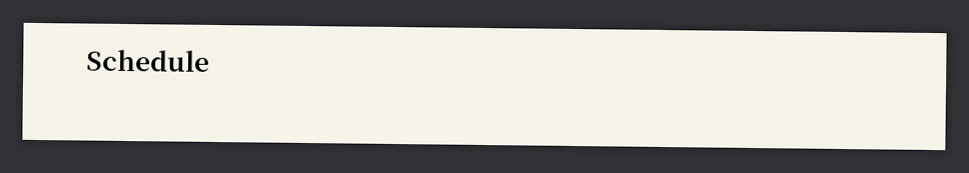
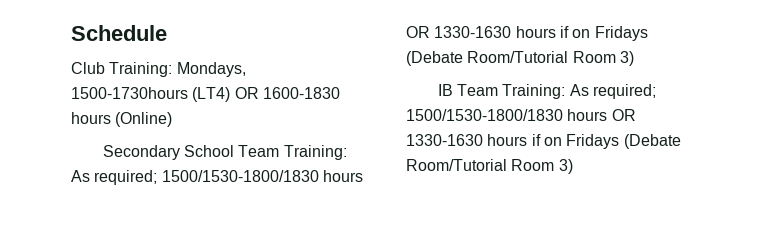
(210, 60) none -> [71,62,246,77] [71,87,340,102] [71,112,173,127] [102,145,347,160] [71,170,363,185] [406,26,648,41] [406,51,634,66] [437,84,657,99] [406,109,636,121] [406,134,681,149] [406,159,573,174] // Club Training: Mondays, 1500-1730hours (LT4) OR 1600-1830 hours (Online) // Secondary School Team Training: As required; 1500/1530-1800/1830 hours OR 1330-1630 hours if on Fridays (Debate Room/Tutorial Room 3) // IB Team Training: As required; 1500/1530-1800/1830 hours OR 1330-1630 hours if on Fridays (Debate Room/Tutorial Room 3)

